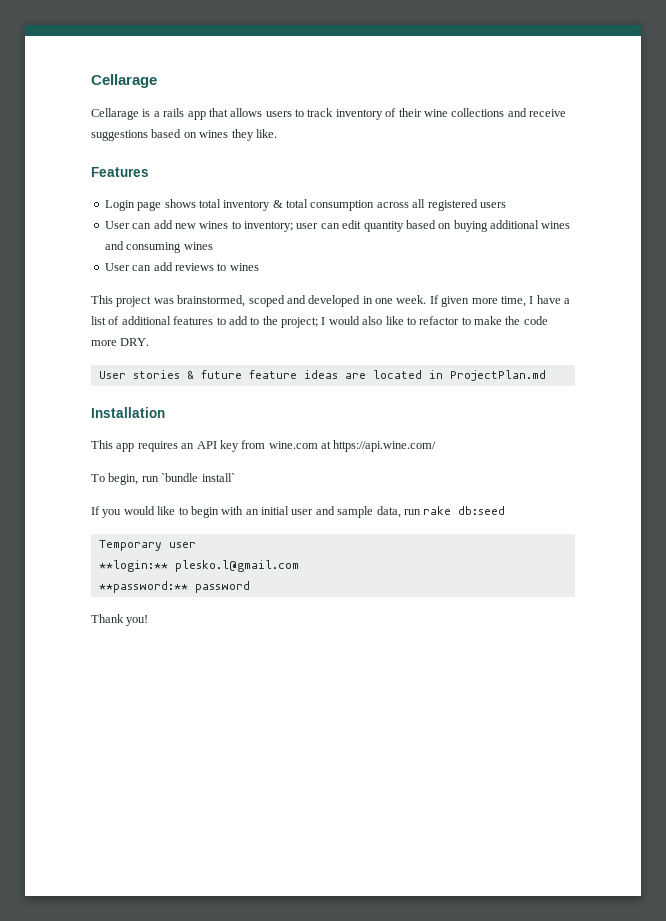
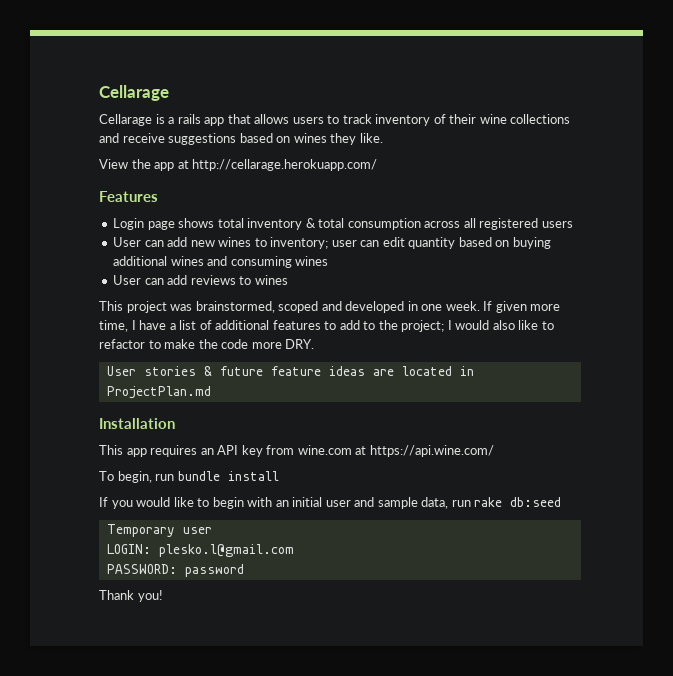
(277, 133) none -> [99,159,378,171] // View the app at http://cellarage.herokuapp.com/
[161,473,235,482] `bundle install` -> [177,471,279,481] bundle install
[98,560,168,572] **login:** -> [106,544,151,554] LOGIN:
[98,581,188,593] **password:** -> [106,564,177,574] PASSWORD:

